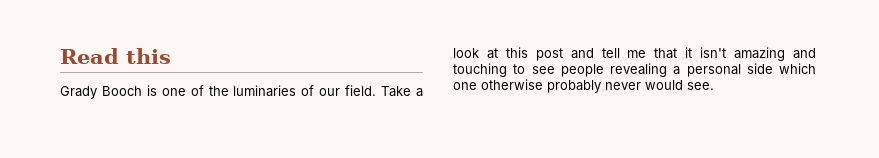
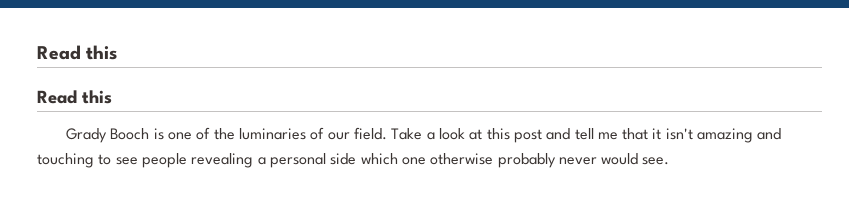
[60,48,171,64] Read this -> [37,45,118,60] [37,90,112,104] Read this // Read this

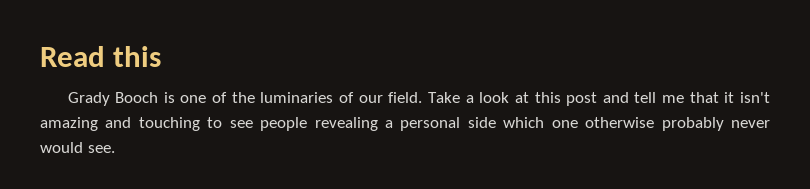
[37,45,118,60] [37,90,112,104] Read this // Read this -> [40,46,162,67] Read this

